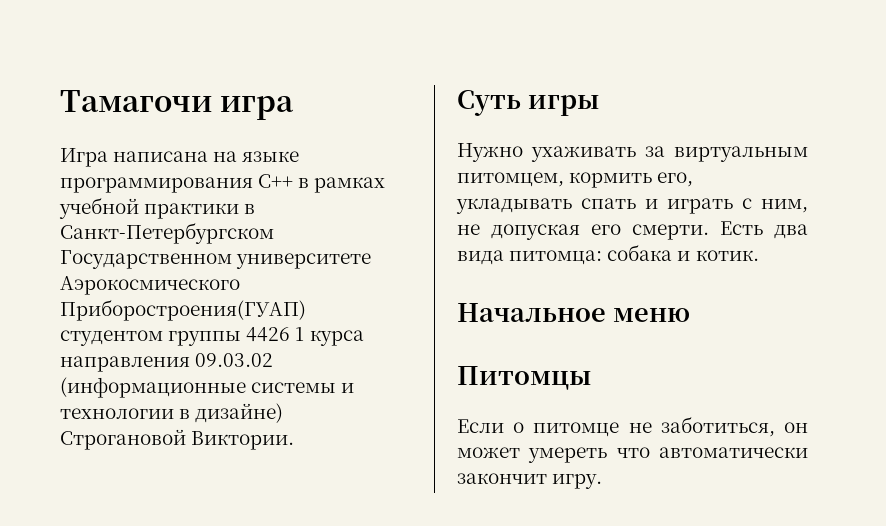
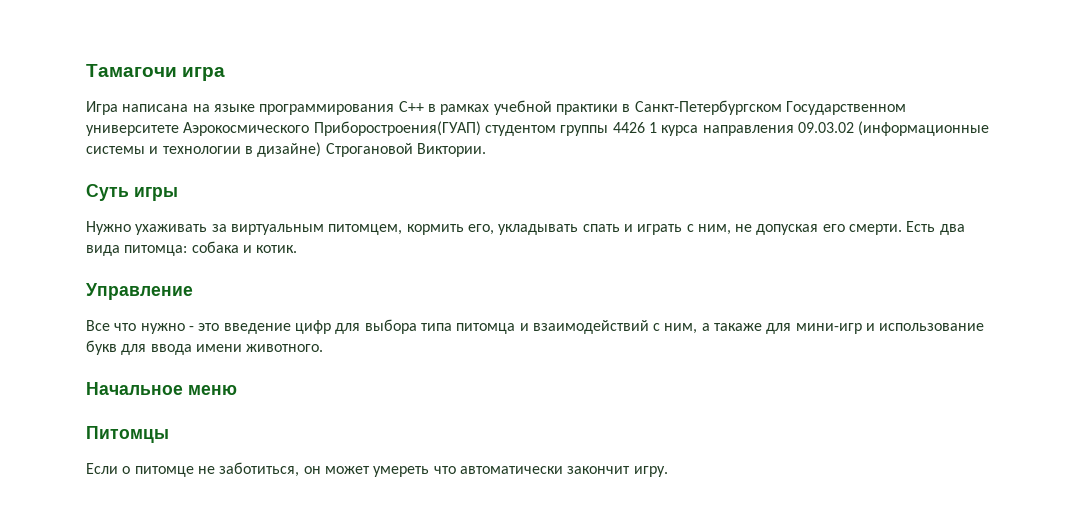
(759, 255) none -> [86,283,193,300] [86,319,985,334] [86,340,324,355] // Управление // Все что нужно - это введение цифр для выбора типа питомца и взаимодействий с ним, а такаже для мини-игр и использование букв для ввода имени животного.

